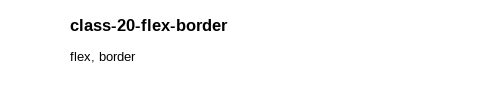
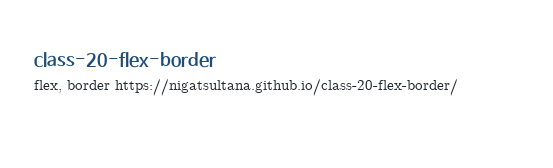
(136, 56) none -> [115,78,458,96] https://nigatsultana.github.io/class-20-flex-border/

